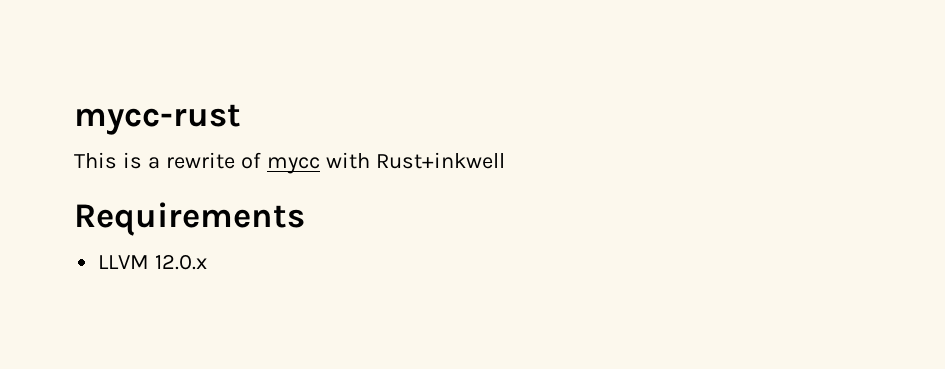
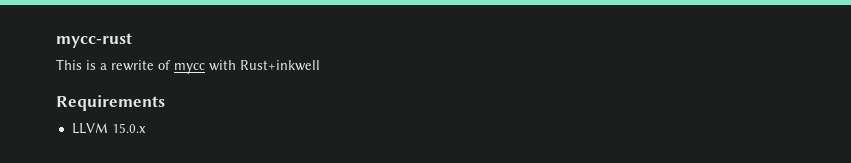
[155,254,208,270] 12.0.x -> [111,123,146,133] 15.0.x

